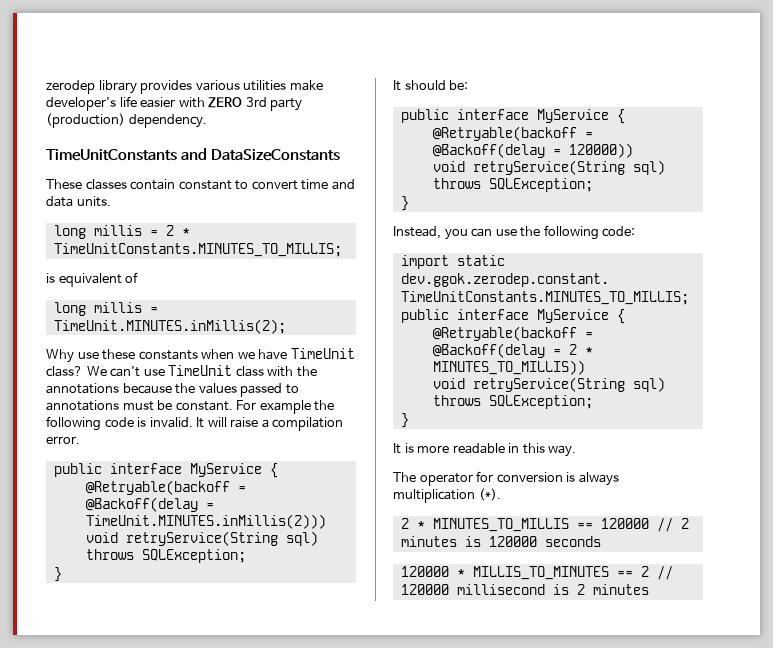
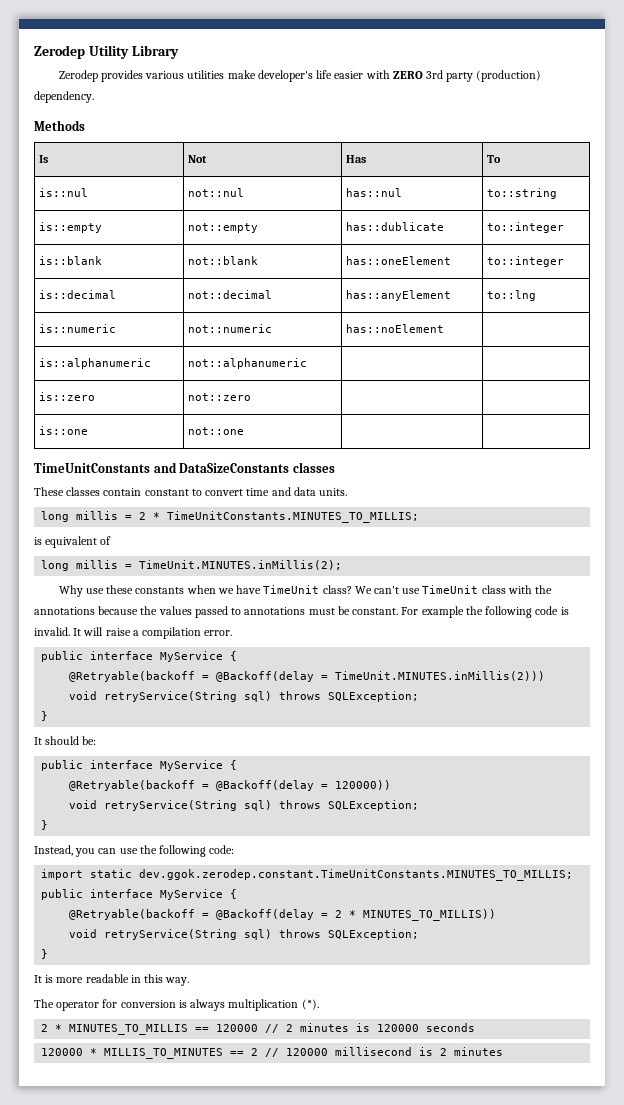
[46,80,137,94] zerodep library -> [34,45,179,59] [58,70,98,82] Zerodep Utility Library // Zerodep
(207, 121) none -> [34,120,85,131] [38,155,48,163] [187,155,207,163] [345,155,366,163] [486,155,501,163] [38,188,88,197] [187,188,244,197] [345,188,402,197] [486,188,557,199] [38,222,102,233] [187,223,258,233] [345,222,444,231] [486,222,564,233] [38,256,102,265] [187,256,258,265] [345,256,451,265] [486,256,564,267] [38,290,116,299] [187,290,272,299] [345,290,451,301] [486,290,536,301] [38,324,116,333] [187,324,272,333] [345,324,444,333] [38,358,151,369] [187,358,307,369] [38,392,95,401] [187,393,251,401] [38,426,88,435] [187,427,244,435] // Methods // Is | Not | Has | To // is::nul | not::nul | has::nul | to::string // is::empty | not::empty | has::dublicate | to::integer // is::blank | not::blank | has::oneElement | to::integer // is::decimal | not::decimal | has::anyElement | to::lng // is::numeric | not::numeric | has::noElement | // is::alphanumeric | not::alphanumeric | | // is::zero | not::zero | | // is::one | not::one | |
(340, 155) none -> [292,462,335,473] classes

